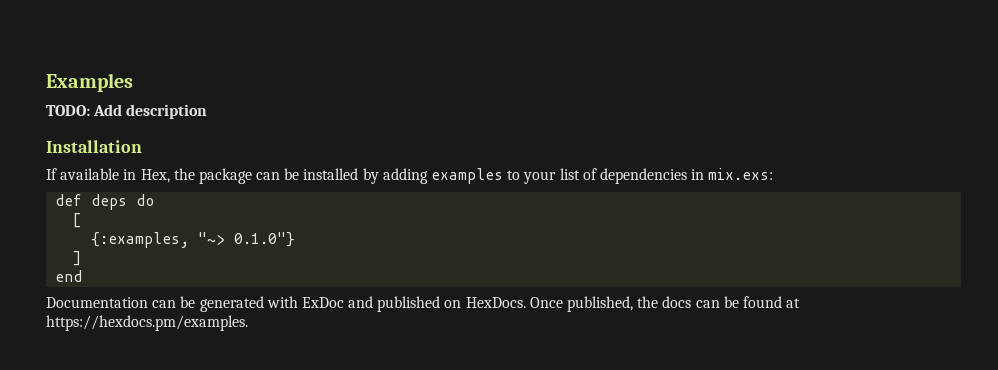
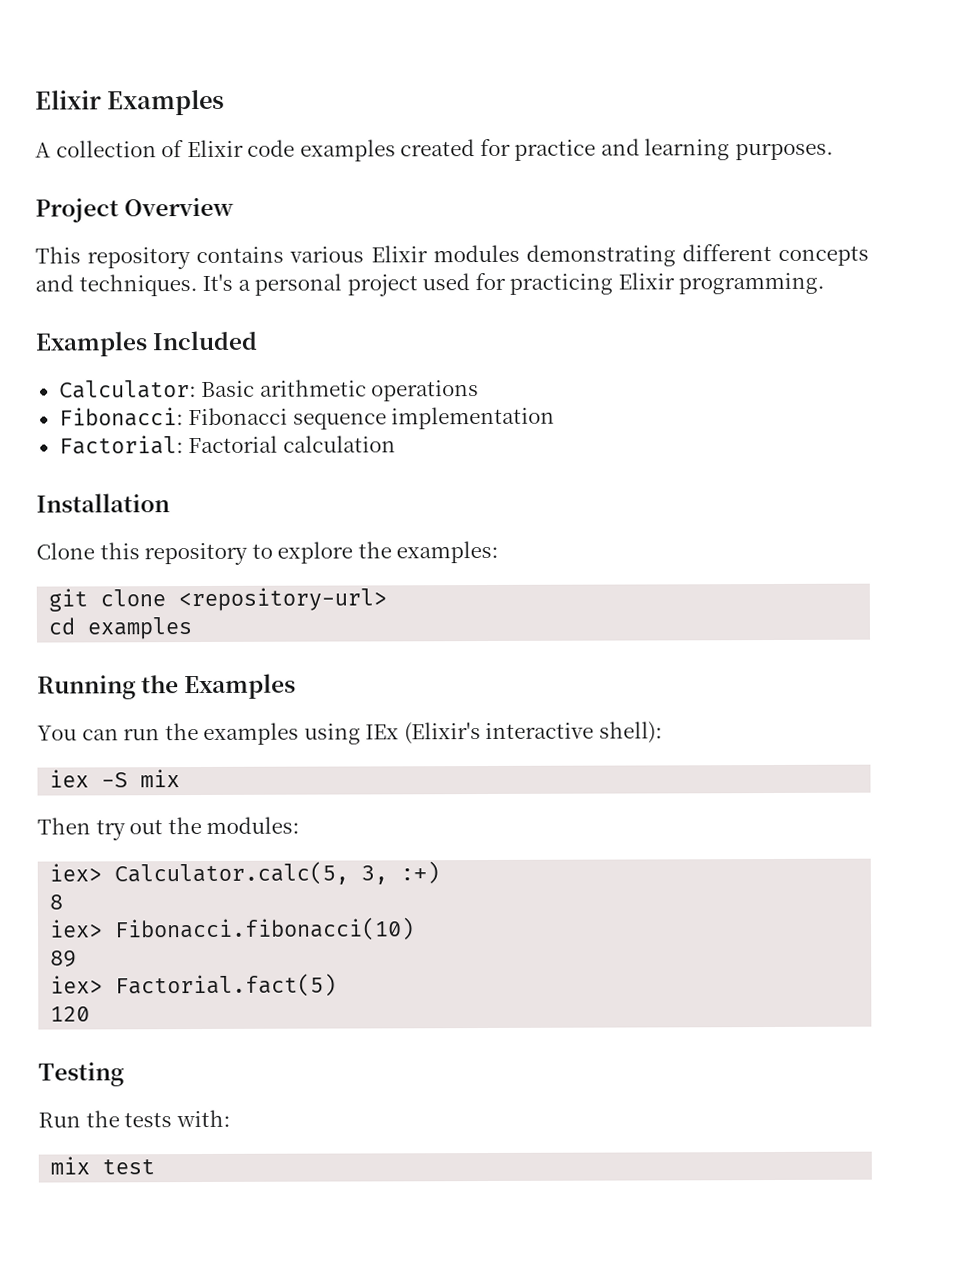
[46,73,133,92] [46,104,208,119] [46,140,142,153] [46,168,774,184] [55,194,155,210] [73,213,82,228] [91,232,296,248] [73,251,82,266] [55,270,83,282] [46,296,801,312] [46,315,248,331] Examples // TODO: Add description // Installation // If available in Hex, the package can be installed by adding examples to your list of dependencies in mix.exs: // def deps do // [ // {:examples, "~> 0.1.0"} // ] // end // Documentation can be generated with ExDoc and published on HexDocs. Once published, the docs can be found at https://hexdocs.pm/examples. -> [35,89,226,116] [35,138,834,162] [35,197,235,223] [35,244,869,270] [35,272,826,297] [35,330,258,357] [58,379,480,402] [58,406,556,430] [58,435,396,455] [36,493,170,513] [36,540,500,566] [48,587,388,612] [48,617,194,640] [37,673,297,700] [37,721,663,745] [49,769,181,788] [37,816,301,841] [49,861,441,886] [49,894,64,910] [49,917,416,942] [50,950,78,968] [50,973,338,998] [50,1006,91,1022] [38,1062,124,1087] [38,1109,231,1128] [50,1156,156,1175] Elixir Examples // A collection of Elixir code examples created for practice and learning purposes. // Project Overview // This repository contains various Elixir modules demonstrating different concepts and techniques. It's a personal project used for practicing Elixir programming. // Examples Included // Calculator: Basic arithmetic operations // Fibonacci: Fibonacci sequence implementation // Factorial: Factorial calculation // Installation // Clone this repository to explore the examples: // git clone <repository-url> // cd examples // Running the Examples // You can run the examples using IEx (Elixir's interactive shell): // iex -S mix // Then try out the modules: // iex> Calculator.calc(5, 3, :+) // 8 // iex> Fibonacci.fibonacci(10) // 89 // iex> Factorial.fact(5) // 120 // Testing // Run the tests with: // mix test

